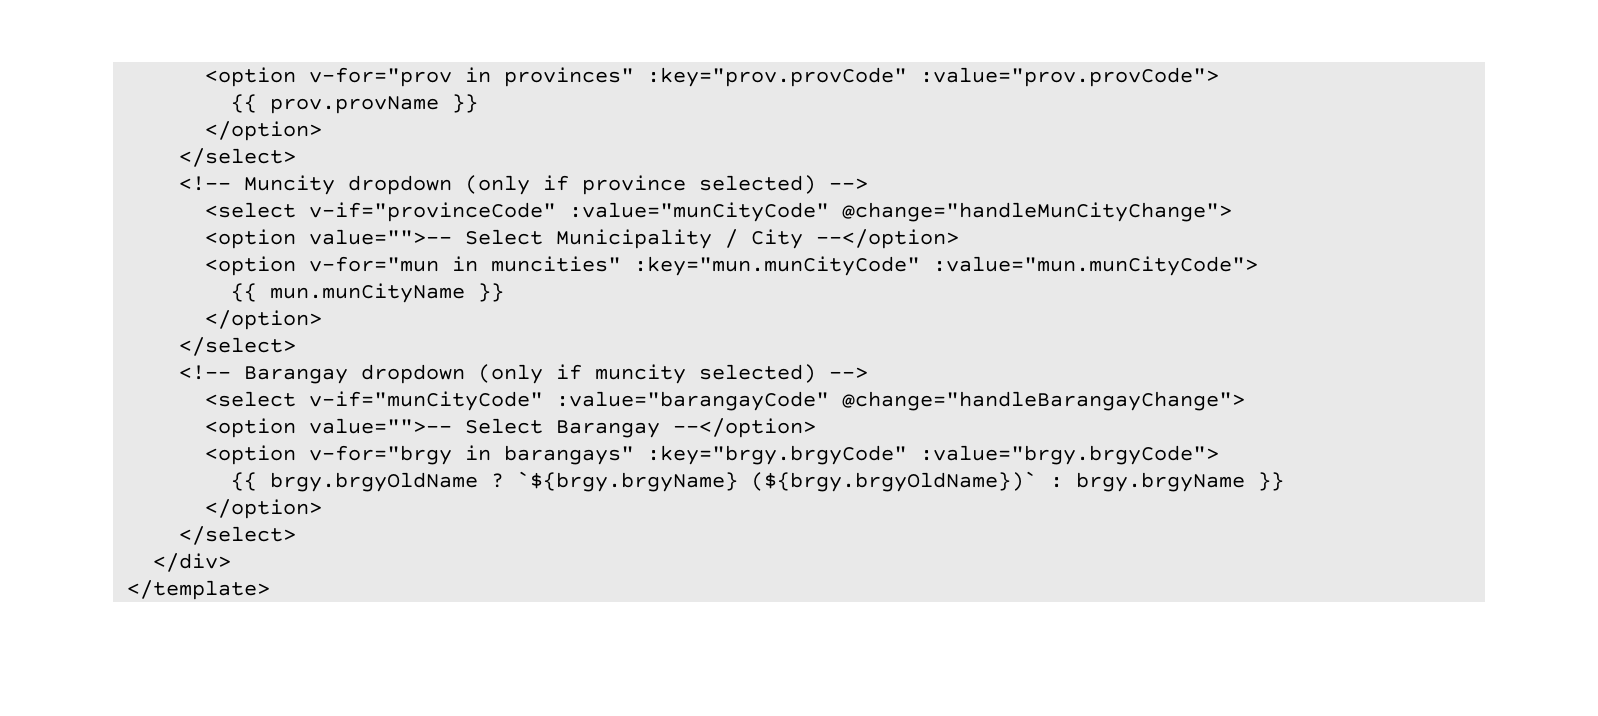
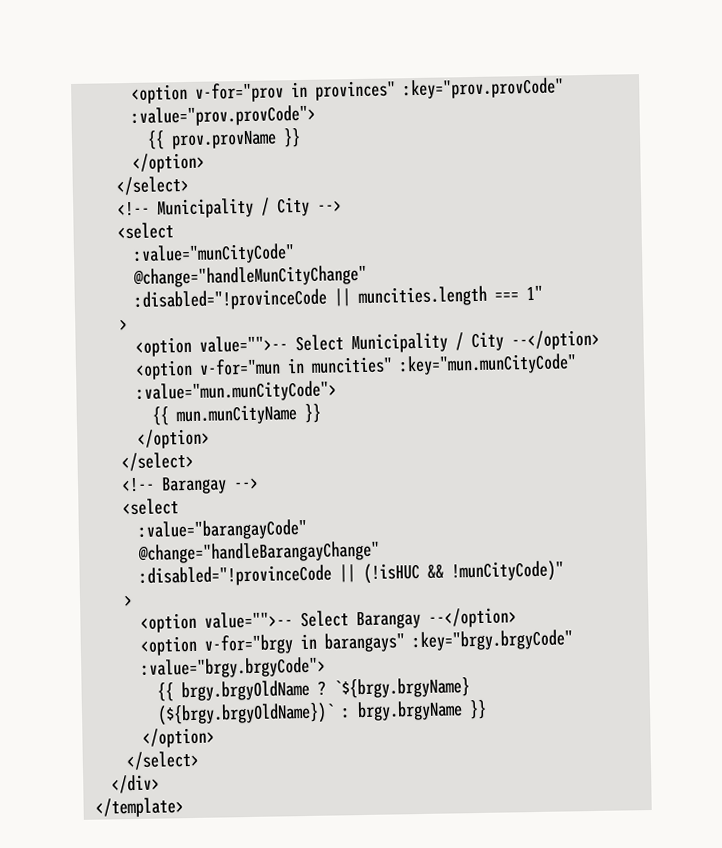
[243,175,868,195] [204,202,556,222] Muncity dropdown (only if province selected) --> // <select v-if="provinceCode" -> [157,196,342,219] [117,222,174,240] Municipality / City --> // <select //
[841,202,1232,222] @change="handleMunCityChange"> -> [133,264,367,288] [134,285,543,311] [119,319,128,331] // @change="handleMunCityChange" // :disabled="!provinceCode || muncities.length === 1" // >
[360,364,868,384] [204,391,543,411] dropdown (only if muncity selected) --> // <select v-if="munCityCode" -> [233,477,259,490] [122,498,179,516] --> // <select //
[841,391,1245,411] @change="handleBarangayChange"> -> [138,540,380,564] [139,560,564,587] [123,595,133,607] // @change="handleBarangayChange" // :disabled="!provinceCode || (!isHUC && !munCityCode)" // >

